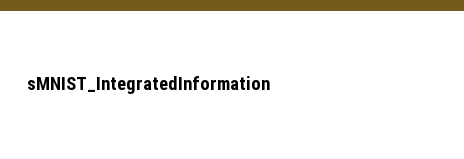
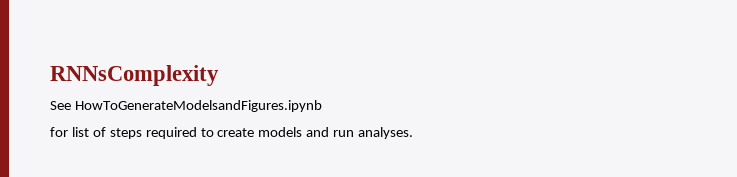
[27,76,270,94] sMNIST_IntegratedInformation -> [50,65,219,86] [50,100,322,112] [50,127,414,139] RNNsComplexity // See HowToGenerateModelsandFigures.ipynb // for list of steps required to create models and run analyses.

